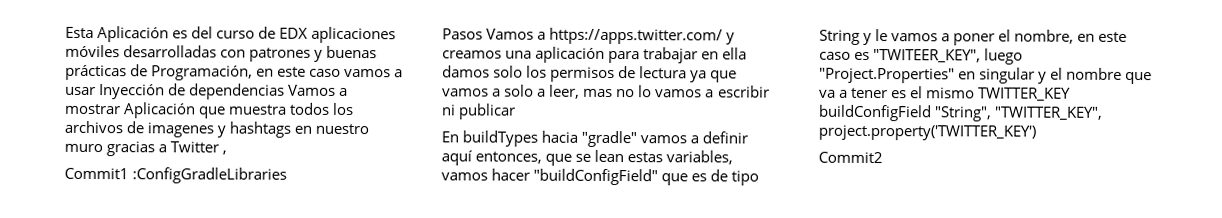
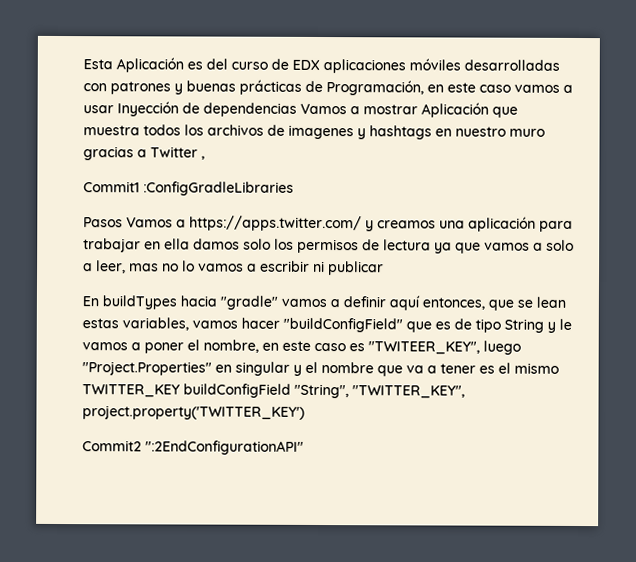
(883, 157) none -> [145,440,304,455] ":2EndConfigurationAPI"

